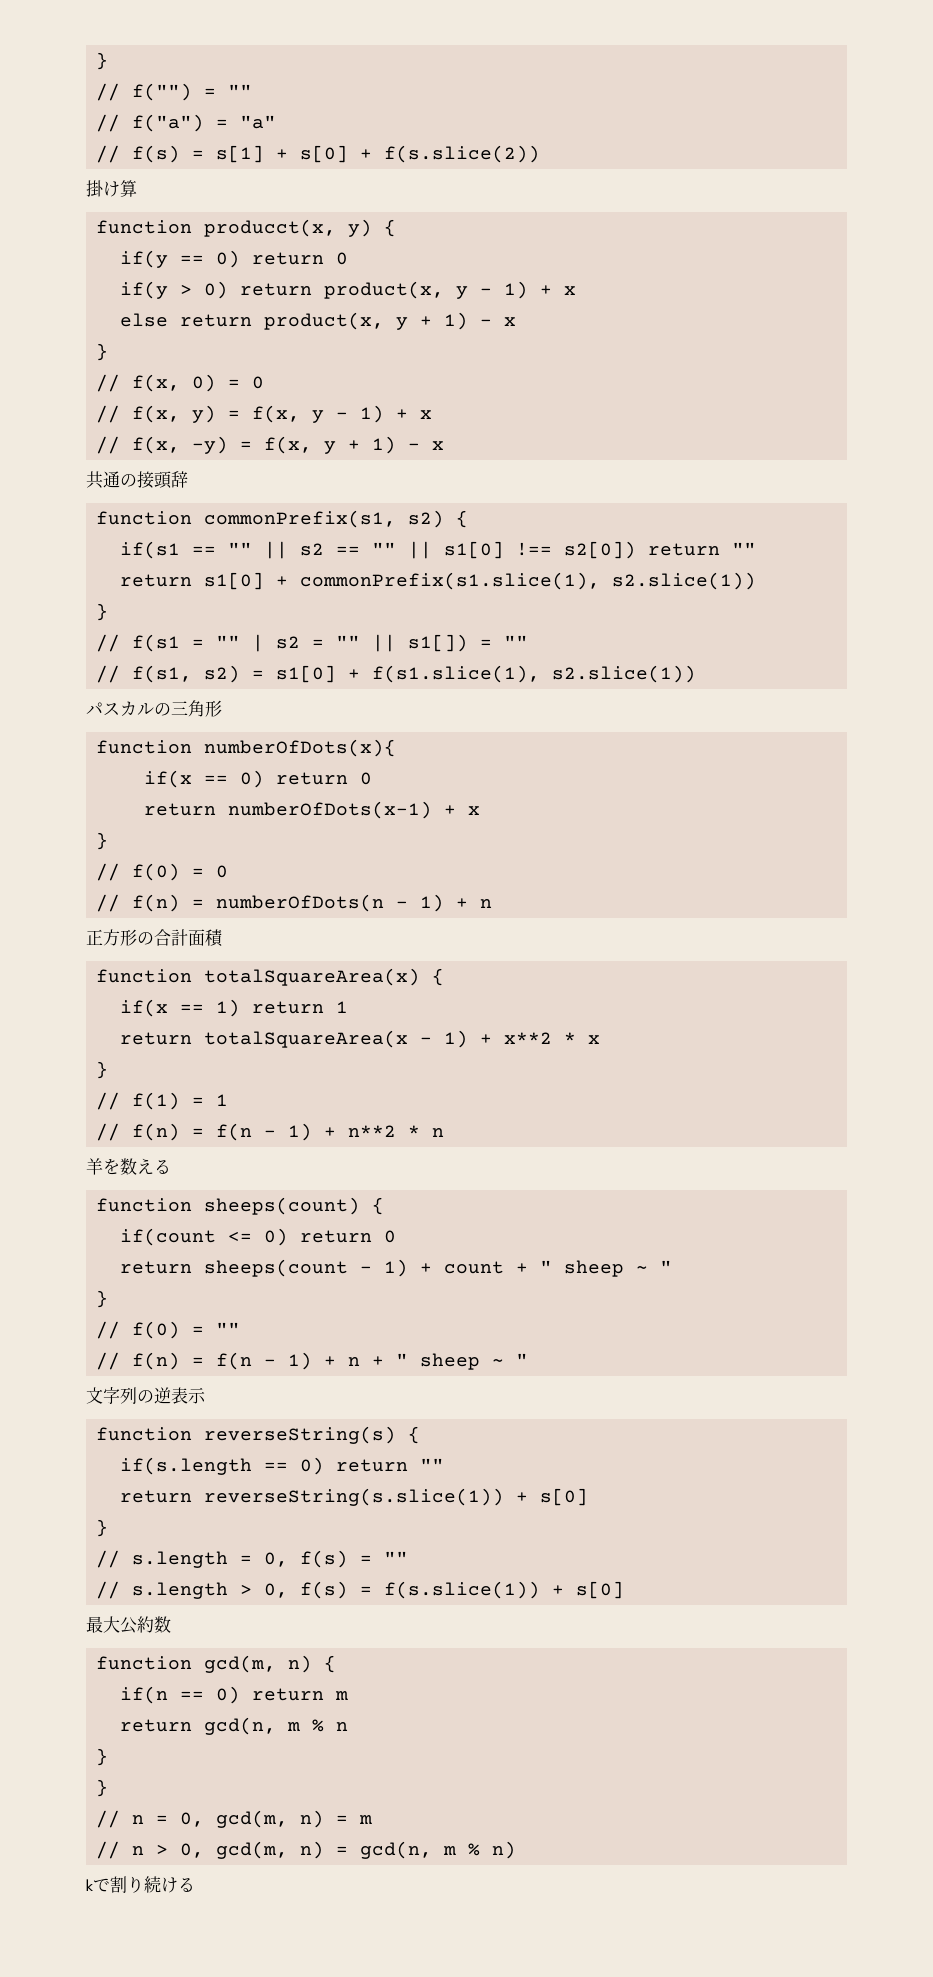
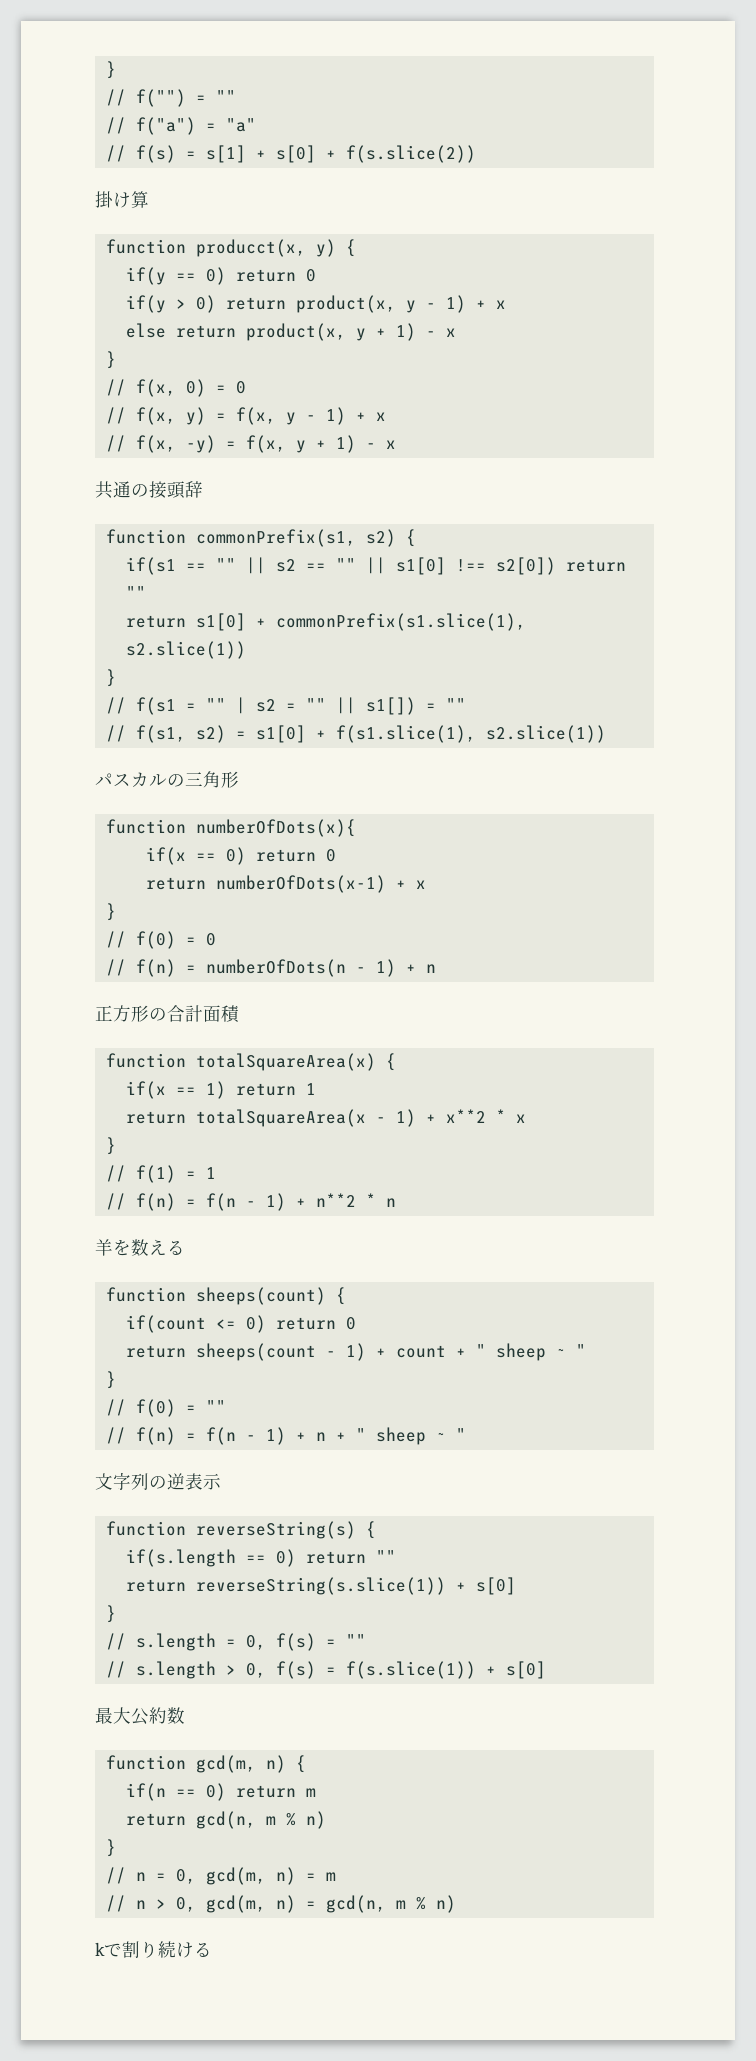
[336,1722,349,1731] [96,1748,109,1766] n // } -> [305,1811,326,1829] n)

